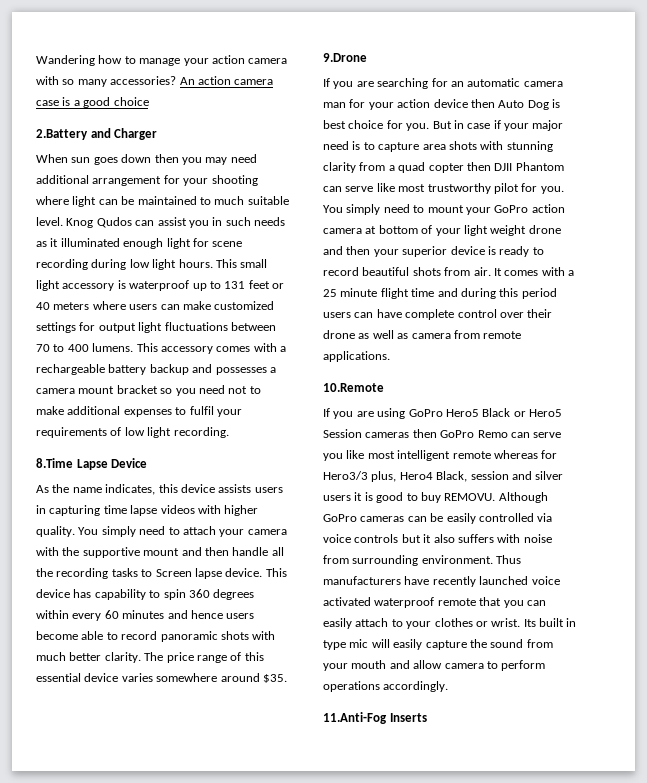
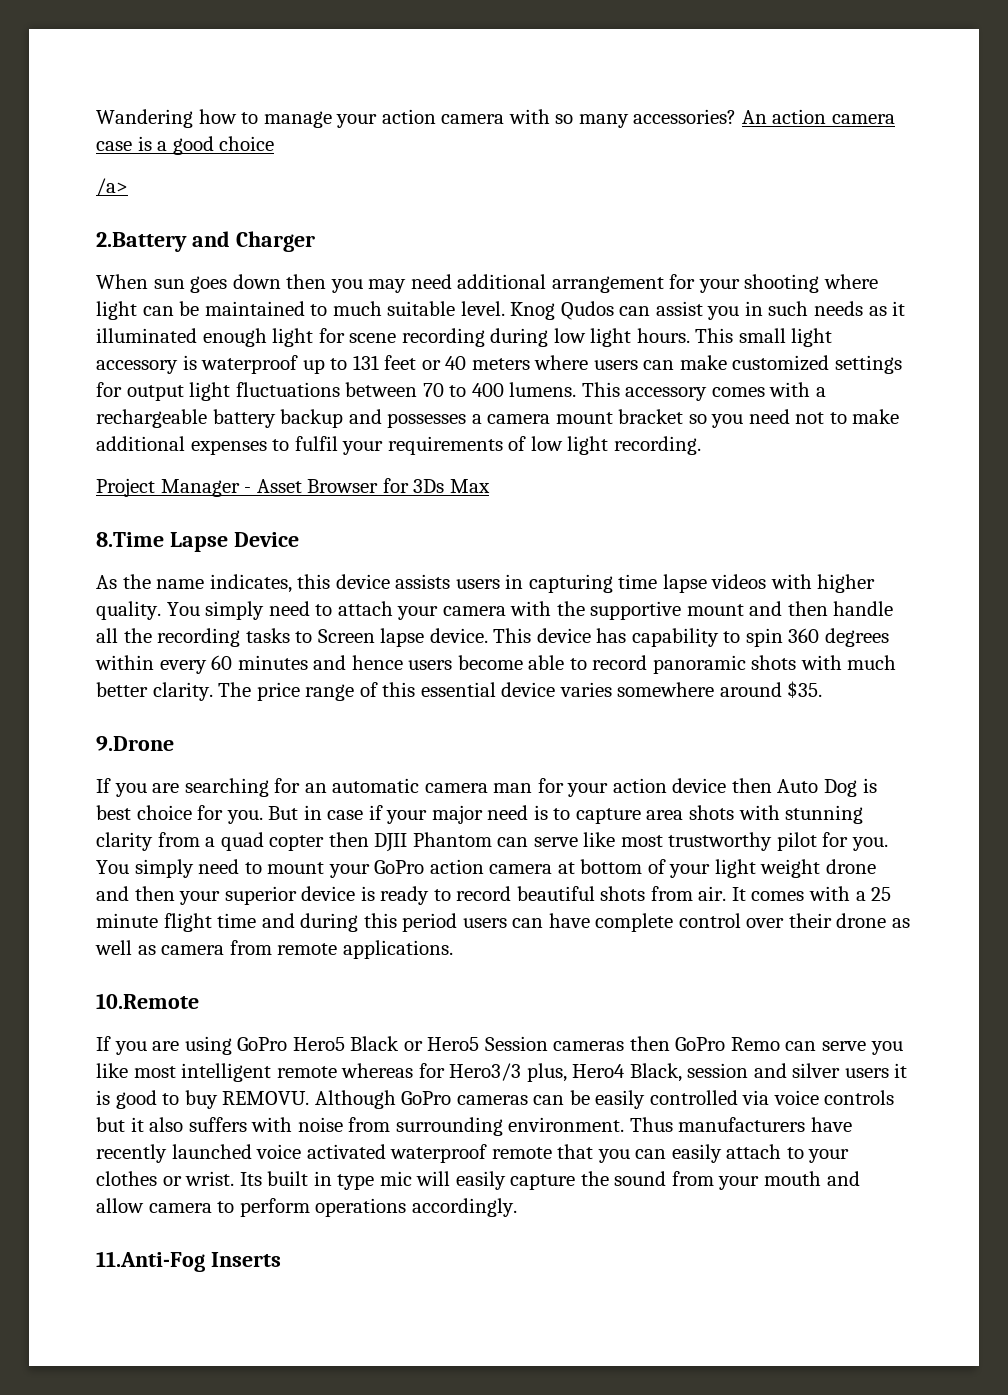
(149, 101) none -> [96,178,128,196] // /a>
(229, 432) none -> [96,478,490,497] // Project Manager - Asset Browser for 3Ds Max

